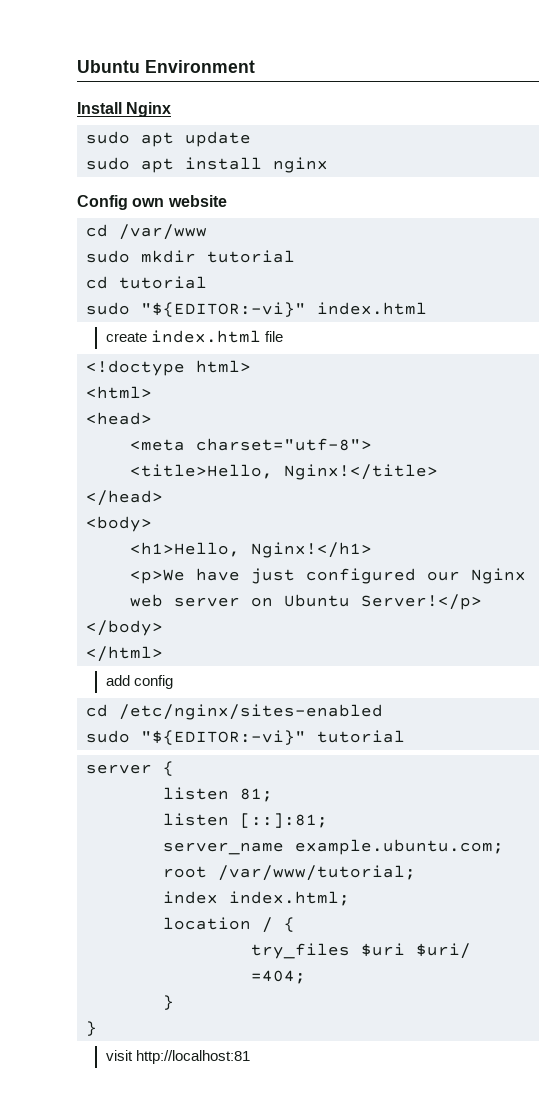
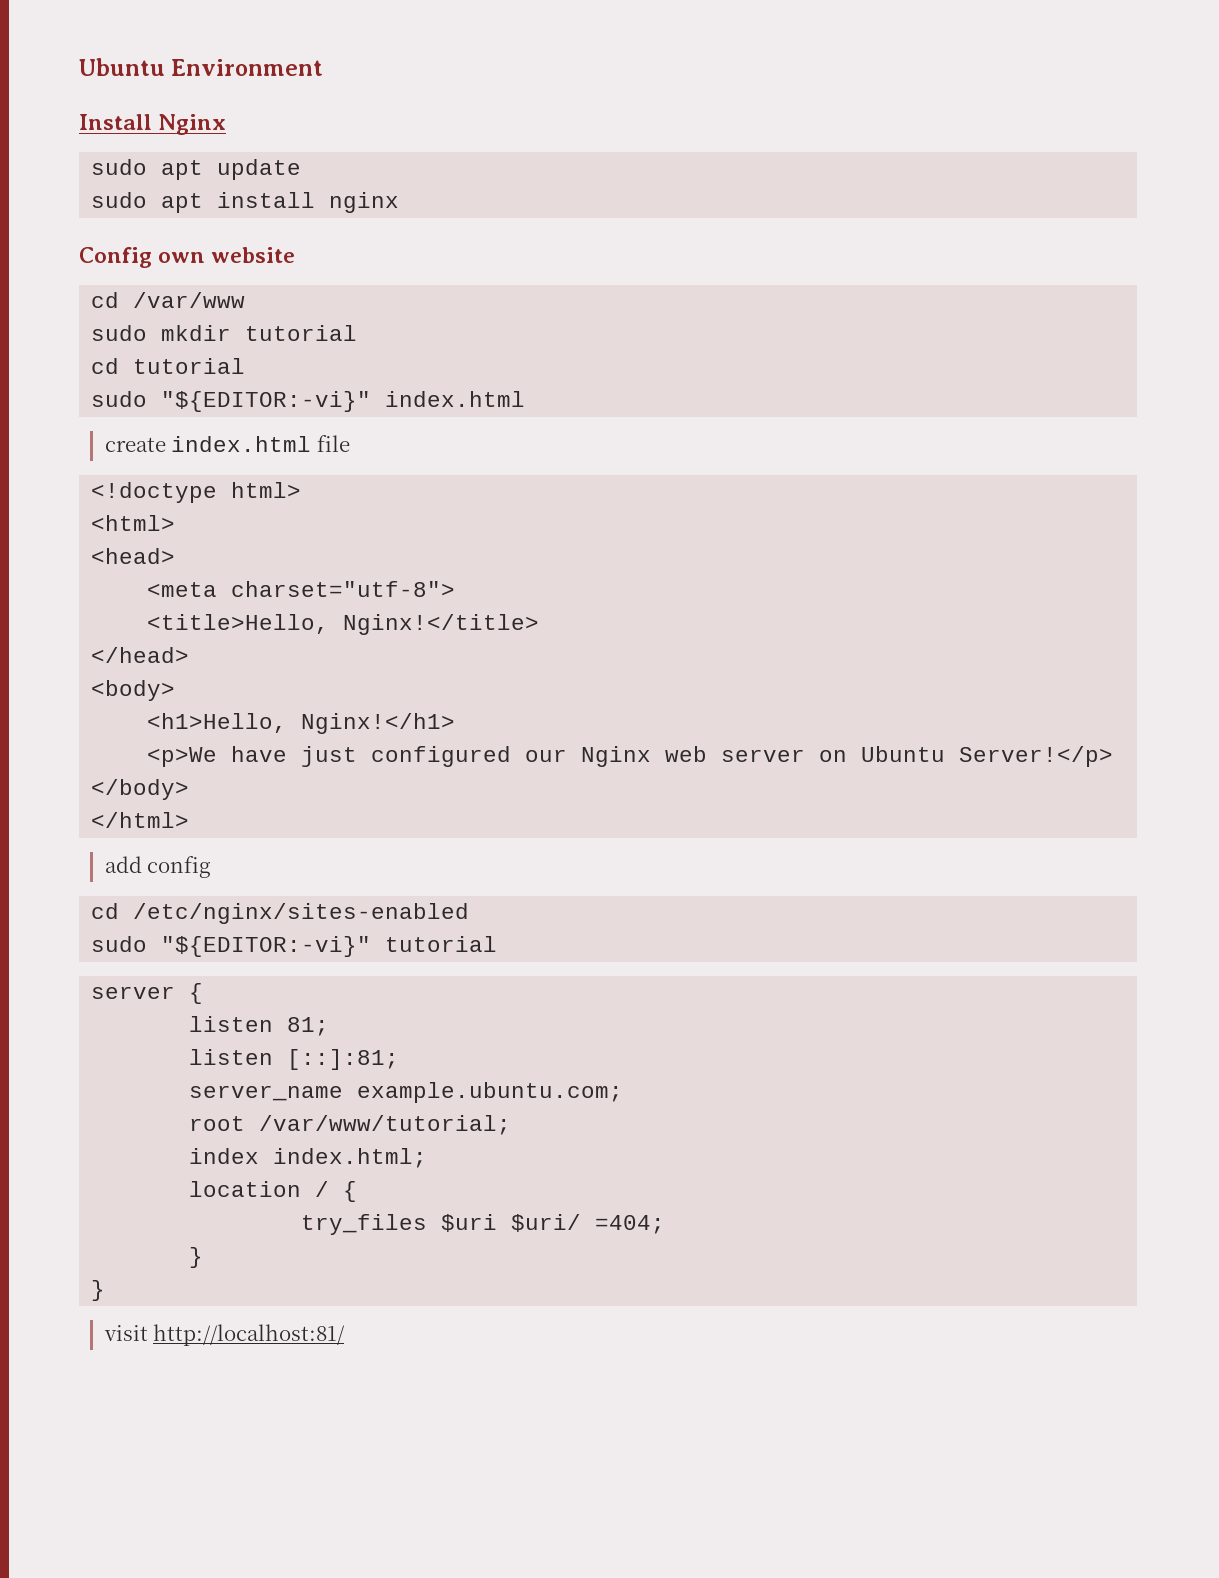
[135,1050,250,1064] http://localhost:81 -> [153,1324,346,1346] http://localhost:81/

